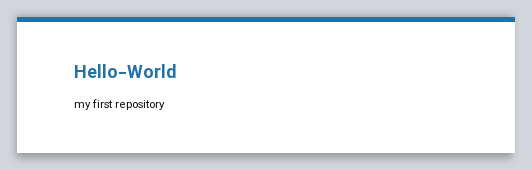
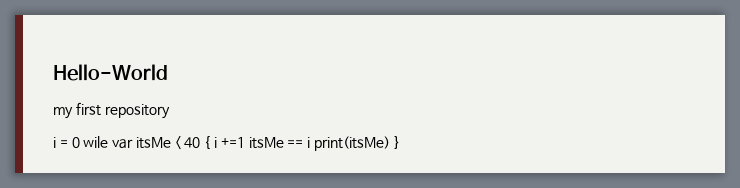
(166, 105) none -> [53,136,400,151] // i = 0 wile var itsMe < 40 { i +=1 itsMe == i print(itsMe) }

